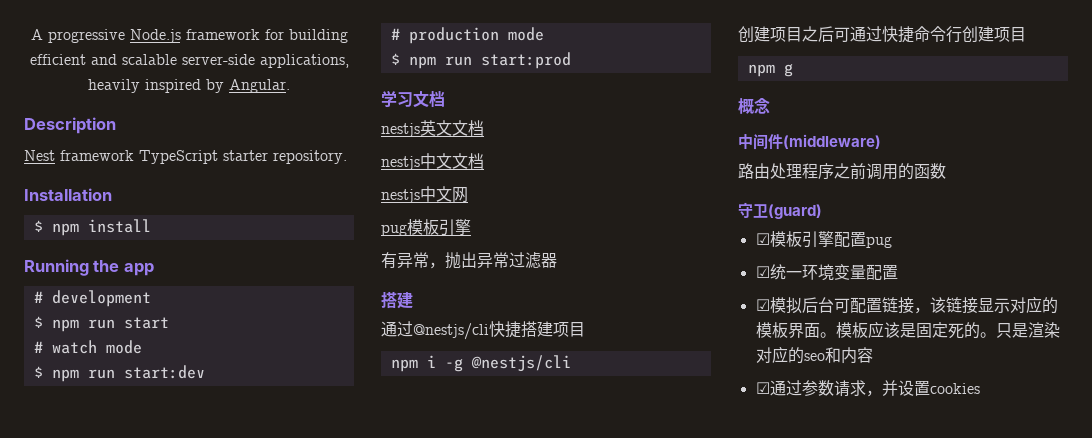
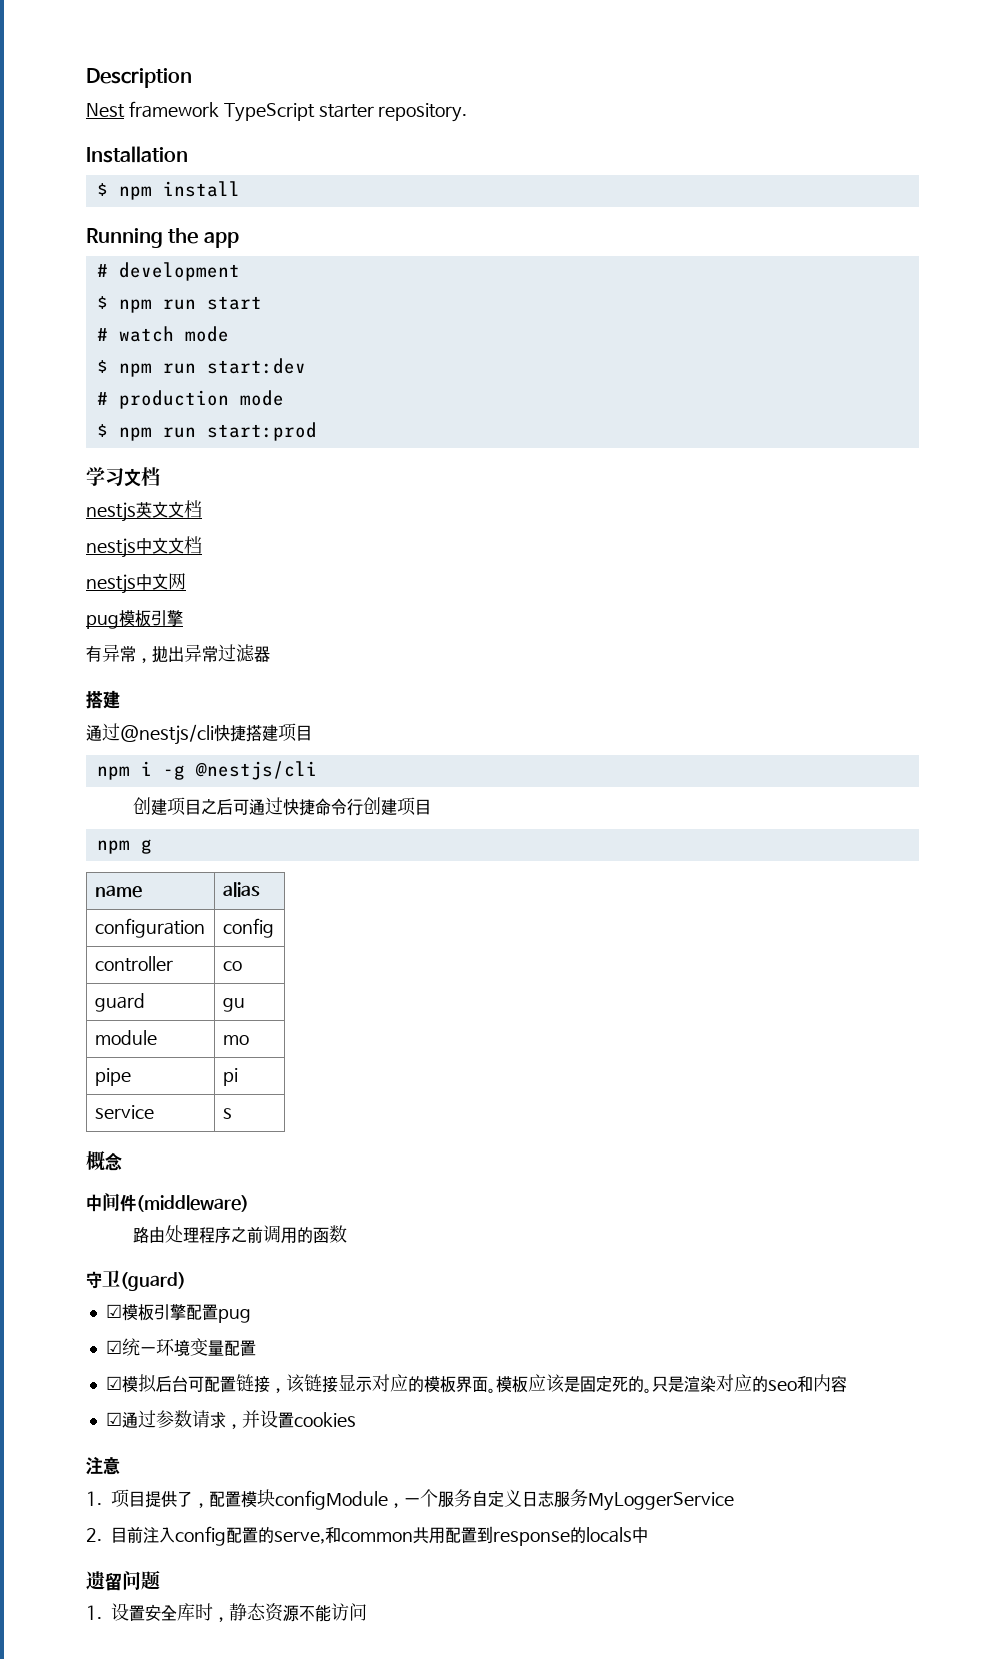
[30,29,348,43] [29,54,349,68] [88,79,290,93] A progressive Node.js framework for building efficient and scalable server-side applications, heavily inspired by Angular. // -> (86, 78) none
(793, 70) none -> [94,885,142,898] [222,882,260,897] [94,918,205,938] [222,918,274,938] [94,956,173,972] [222,961,242,971] [94,993,145,1012] [222,998,245,1012] [94,1030,157,1045] [222,1035,249,1045] [94,1068,131,1086] [222,1068,238,1086] [94,1105,154,1119] [222,1108,232,1119] // name | alias // configuration | config // controller | co // guard | gu // module | mo // pipe | pi // service | s
(980, 388) none -> [86,1456,120,1475] [86,1489,734,1511] [86,1526,648,1546] [86,1570,160,1591] [86,1603,367,1622] // 注意 // 1.项目提供了，配置模块configModule，一个服务自定义日志服务MyLoggerService // 2.目前注入config配置的serve,和common共用配置到response的locals中 // 遗留问题 // 1.设置安全库时，静态资源不能访问

